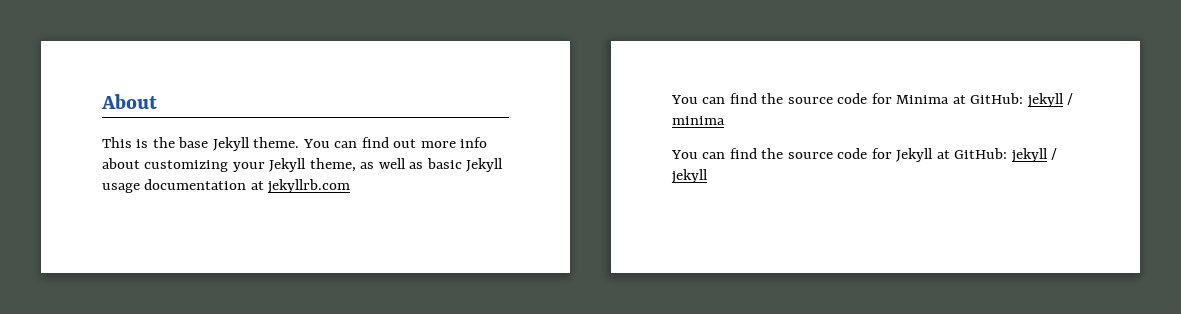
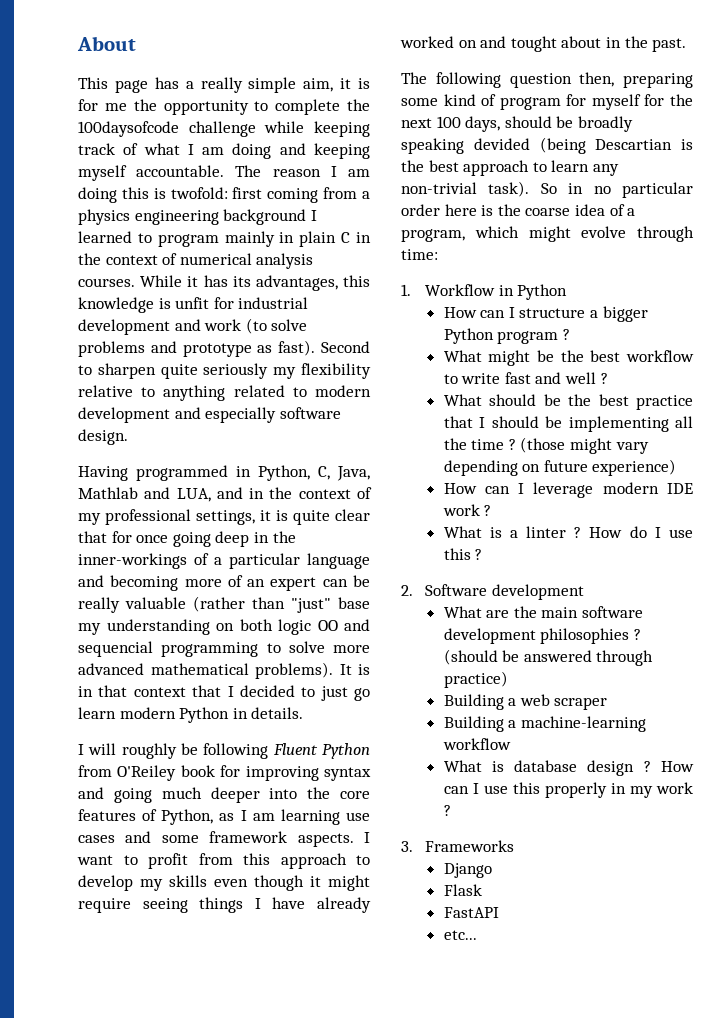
[136,137,488,151] [102,158,504,172] [102,179,351,194] [671,93,1074,108] [672,116,725,125] [671,148,1058,163] [671,169,708,184] is the base Jekyll theme. You can find out more info about customizing your Jekyll theme, as well as basic Jekyll usage documentation at jekyllrb.com // You can find the source code for Minima at GitHub: jekyll / minima // You can find the source code for Jekyll at GitHub: jekyll / jekyll -> [114,77,370,93] [78,99,370,115] [78,121,371,137] [78,143,370,159] [78,165,370,181] [78,187,370,203] [78,209,317,225] [78,231,371,247] [78,253,314,269] [78,275,370,291] [78,297,309,313] [78,318,308,335] [78,340,370,357] [78,363,371,379] [78,385,371,401] [78,407,341,423] [78,429,128,445] [78,465,370,481] [78,487,372,502] [78,509,370,525] [78,531,296,547] [78,553,370,569] [78,575,370,591] [78,596,370,613] [78,619,370,635] [78,641,370,657] [78,662,370,679] [78,685,370,701] [78,707,304,723] [78,743,370,759] [78,765,371,781] [78,787,370,803] [78,809,370,825] [78,831,370,847] [77,853,370,869] [78,875,370,891] [78,897,371,913] [400,36,687,52] [401,72,693,88] [401,94,693,110] [401,116,633,132] [401,137,693,154] [401,160,619,176] [401,181,693,198] [401,204,636,216] [401,226,694,242] [401,249,438,260] [401,284,568,300] [443,306,648,322] [443,328,570,344] [443,350,694,366] [443,372,608,384] [443,394,693,410] [443,416,693,432] [443,437,649,454] [443,459,677,476] [443,482,693,498] [442,504,492,516] [443,526,693,538] [443,548,483,560] [401,584,584,600] [443,606,643,618] [443,628,641,644] [443,649,654,666] [443,671,508,688] [443,694,608,710] [443,716,646,732] [442,738,511,750] [443,760,694,776] [443,782,693,798] [443,805,451,816] [401,840,514,852] [443,863,492,878] [443,884,482,896] [443,907,499,918] [443,930,477,940] page has a really simple aim, it is for me the opportunity to complete the 100daysofcode challenge while keeping track of what I am doing and keeping myself accountable. The reason I am doing this is twofold: first coming from a physics engineering background I learned to program mainly in plain C in the context of numerical analysis courses. While it has its advantages, this knowledge is unfit for industrial development and work (to solve problems and prototype as fast). Second to sharpen quite seriously my flexibility relative to anything related to modern development and especially software design. // Having programmed in Python, C, Java, Mathlab and LUA, and in the context of my professional settings, it is quite clear that for once going deep in the inner-workings of a particular language and becoming more of an expert can be really valuable (rather than "just" base my understanding on both logic OO and sequencial programming to solve more advanced mathematical problems). It is in that context that I decided to just go learn modern Python in details. // I will roughly be following Fluent Python from O'Reiley book for improving syntax and going much deeper into the core features of Python, as I am learning use cases and some framework aspects. I want to profit from this approach to develop my skills even though it might require seeing things I have already worked on and tought about in the past. // The following question then, preparing some kind of program for myself for the next 100 days, should be broadly speaking devided (being Descartian is the best approach to learn any non-trivial task). So in no particular order here is the coarse idea of a program, which might evolve through time: // 1. Workflow in Python // How can I structure a bigger Python program ? // What might be the best workflow to write fast and well ? // What should be the best practice that I should be implementing all the time ? (those might vary depending on future experience) // How can I leverage modern IDE work ? // What is a linter ? How do I use this ? // 2. Software development // What are the main software development philosophies ? (should be answered through practice) // Building a web scraper // Building a machine-learning workflow // What is database design ? How can I use this properly in my work ? // 3. Frameworks // Django // Flask // FastAPI // etc...

